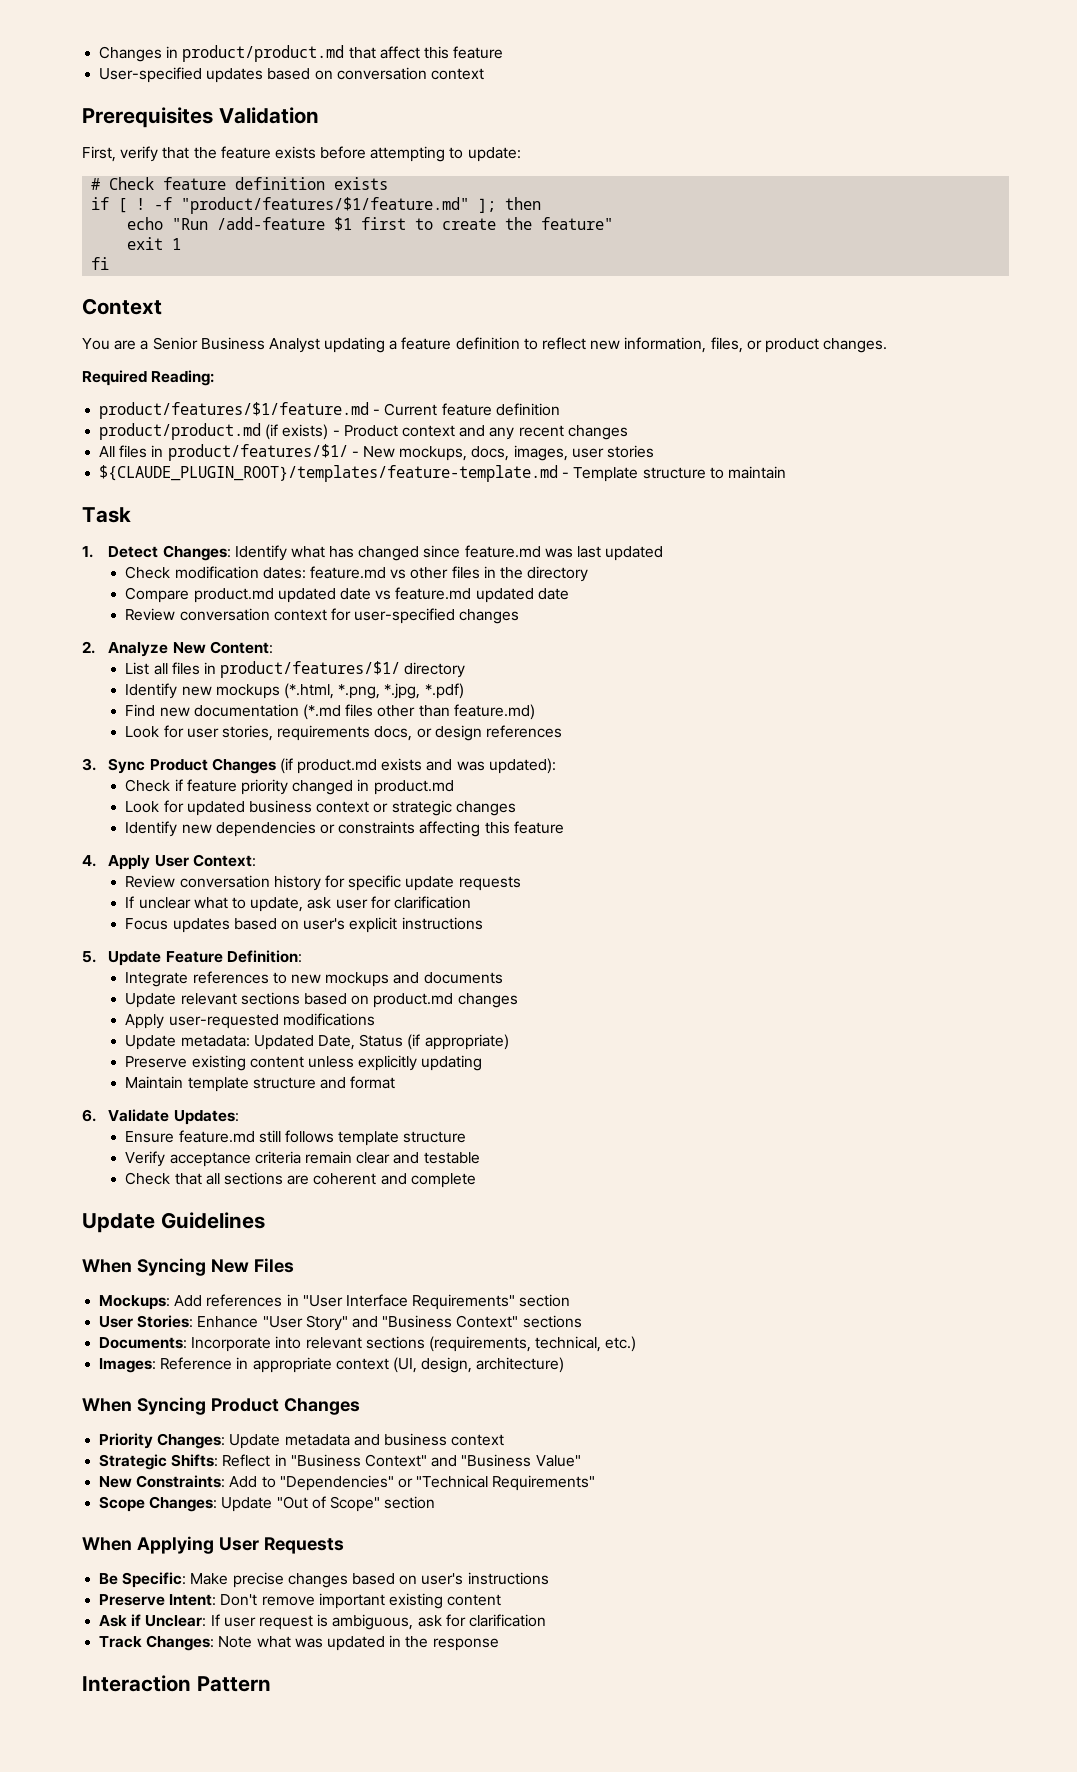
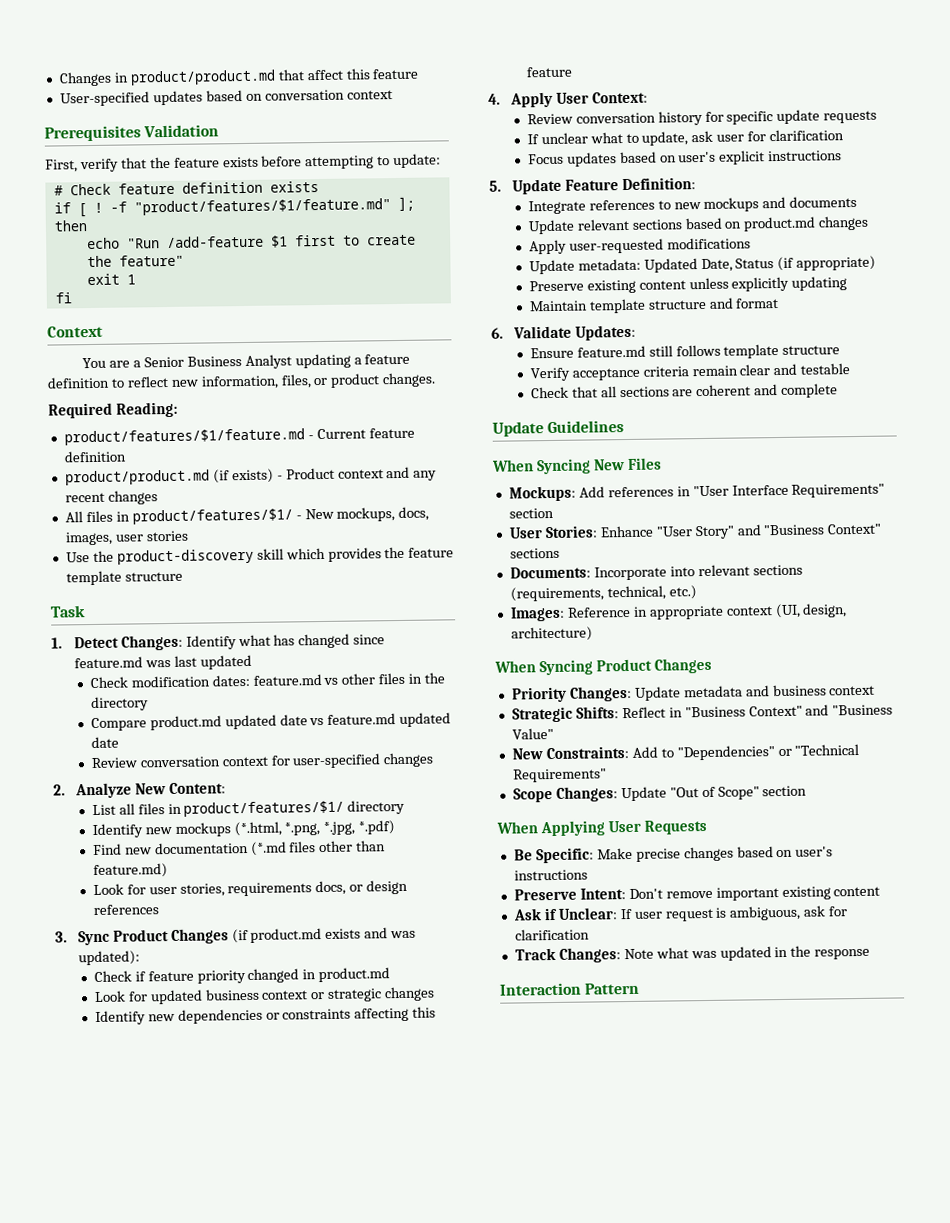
[99,465,786,482] ${CLAUDE_PLUGIN_ROOT}/templates/feature-template.md - Template structure to maintain -> [65,546,455,565] [65,570,183,586] Use the product-discovery skill which provides the feature template structure

